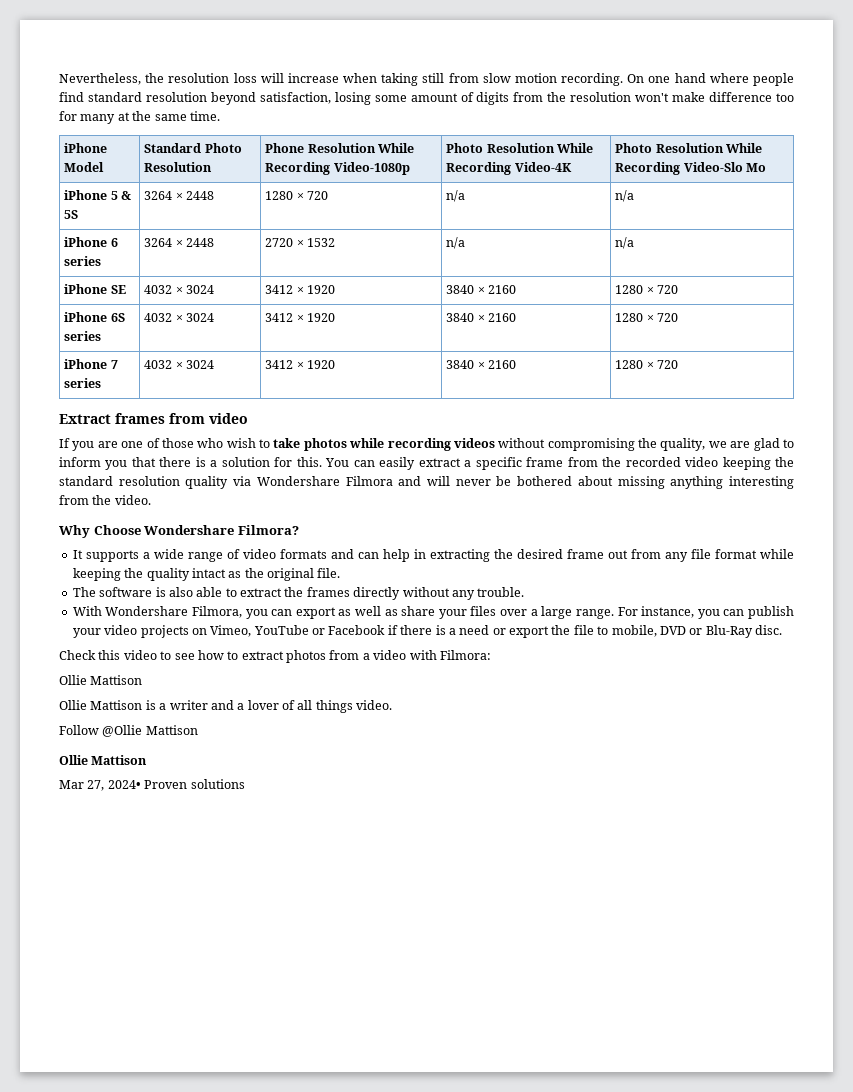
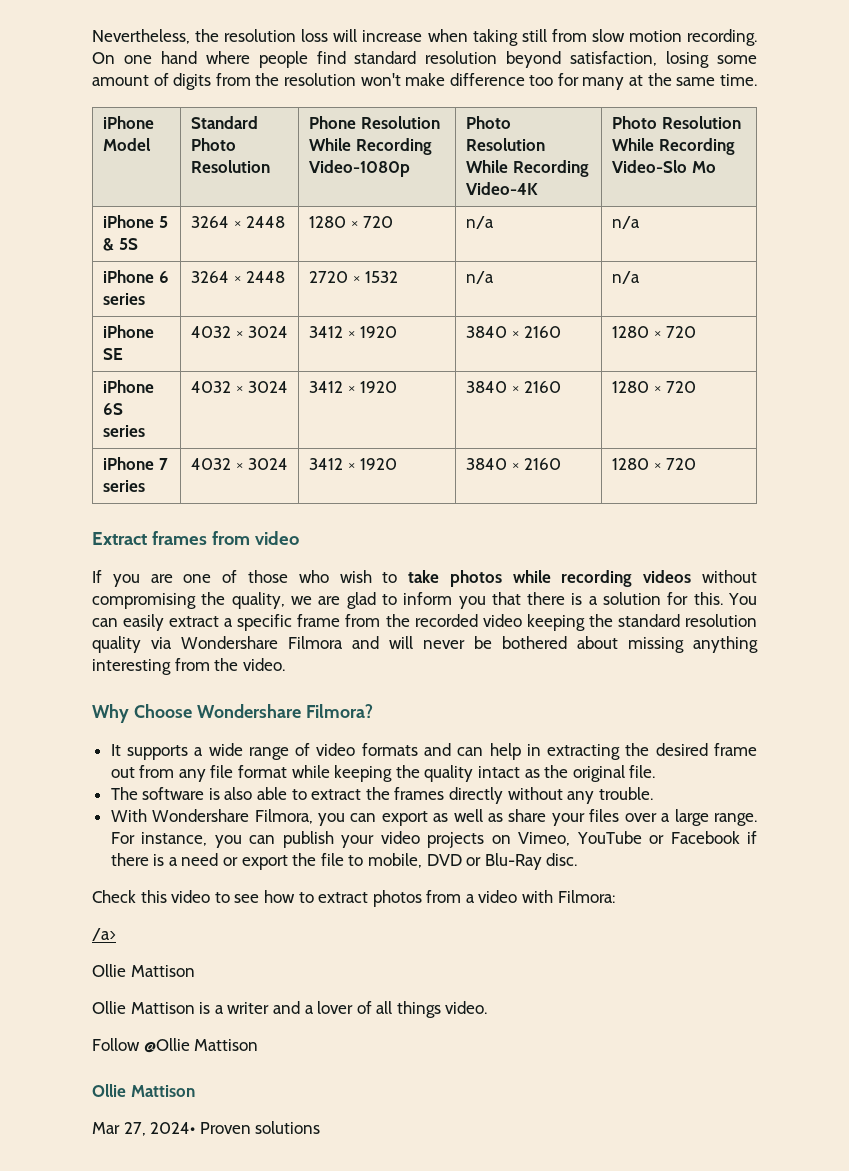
(491, 655) none -> [92,928,116,941] // /a>

